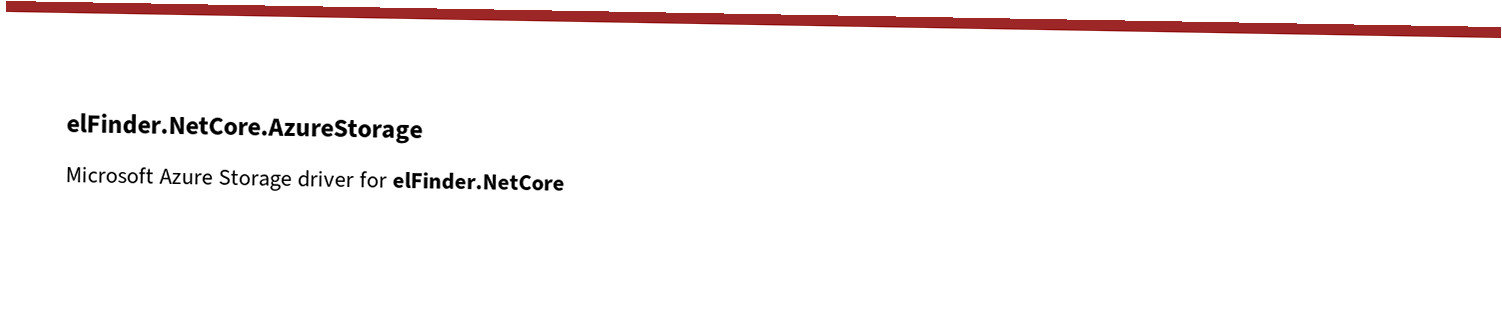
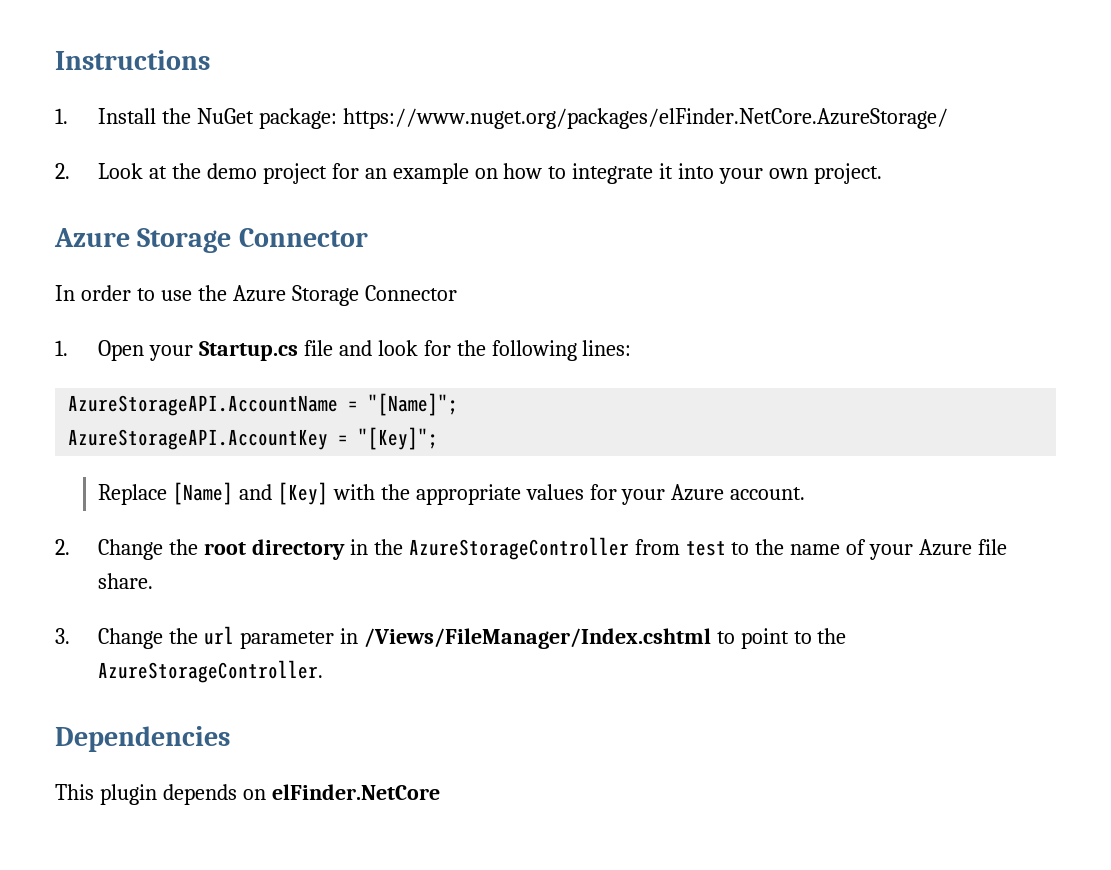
[66,113,423,145] [65,166,388,192] elFinder.NetCore.AzureStorage // Microsoft Azure Storage driver for -> [55,50,210,70] [55,108,948,129] [55,163,883,184] [54,228,368,253] [55,285,457,306] [55,340,632,361] [68,393,459,416] [68,427,439,450] [98,482,806,505] [55,537,1008,560] [98,573,154,589] [55,626,847,649] [98,660,324,683] [55,726,230,752] [55,784,266,805] Instructions // 1. Install the NuGet package: https://www.nuget.org/packages/elFinder.NetCore.AzureStorage/ // 2. Look at the demo project for an example on how to integrate it into your own project. // Azure Storage Connector // In order to use the Azure Storage Connector // 1. Open your Startup.cs file and look for the following lines: // AzureStorageAPI.AccountName = "[Name]"; // AzureStorageAPI.AccountKey = "[Key]"; // Replace [Name] and [Key] with the appropriate values for your Azure account. // 2. Change the root directory in the AzureStorageController from test to the name of your Azure file share. // 3. Change the url parameter in /Views/FileManager/Index.cshtml to point to the AzureStorageController. // Dependencies // This plugin depends on

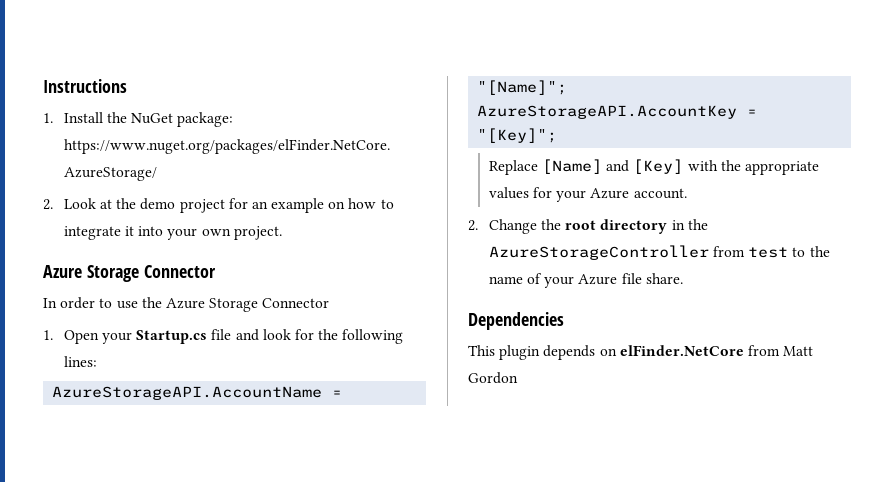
[55,626,847,649] [98,660,324,683] // 3. Change the url parameter in /Views/FileManager/Index.cshtml to point to the AzureStorageController. -> (683, 278) none
(440, 792) none -> [747,345,814,356] [468,372,518,384] from Matt Gordon

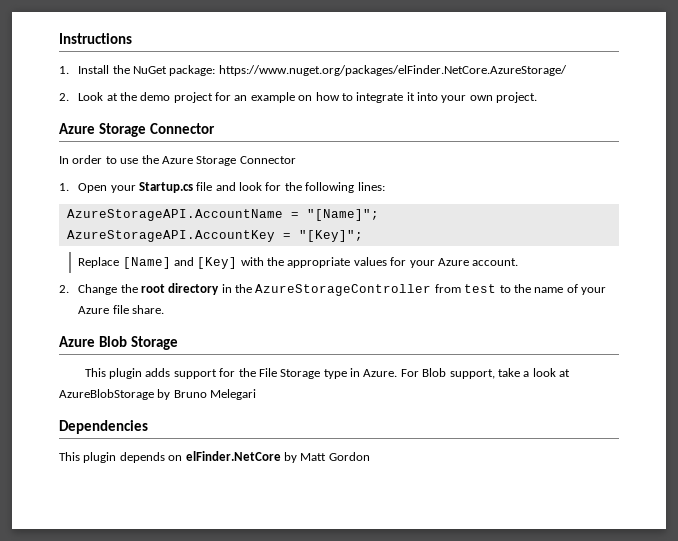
(683, 278) none -> [59,336,178,350] [84,368,571,379] [59,389,257,400] // Azure Blob Storage // This plugin adds support for the File Storage type in Azure. For Blob support, take a look at AzureBlobStorage by Bruno Melegari
[747,345,780,356] from -> [283,452,297,463] by

